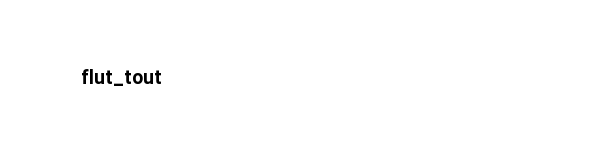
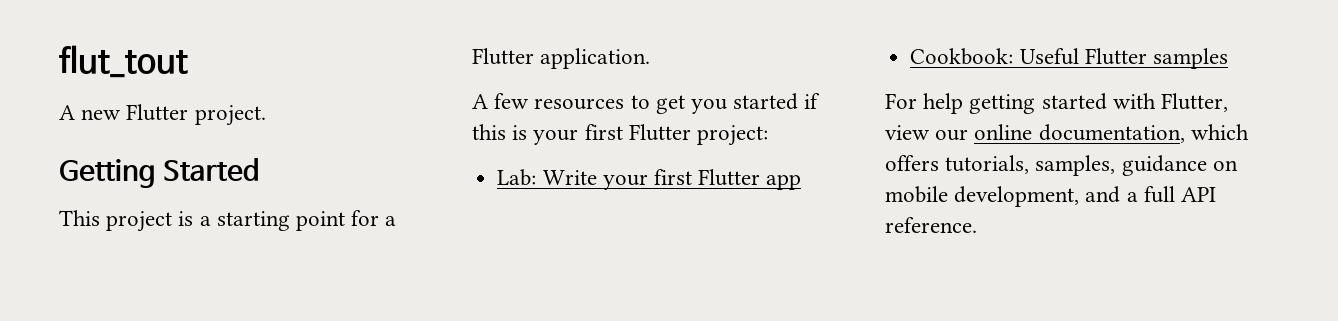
(162, 77) none -> [59,104,266,126] [59,158,259,188] [59,210,397,232] [472,48,651,69] [472,93,821,114] [472,124,769,146] [497,169,802,190] [910,48,1228,69] [885,93,1229,114] [885,124,1249,143] [885,155,1238,176] [885,186,1217,207] [885,217,977,233] // A new Flutter project. // Getting Started // This project is a starting point for a Flutter application. // A few resources to get you started if this is your first Flutter project: // Lab: Write your first Flutter app // Cookbook: Useful Flutter samples // For help getting started with Flutter, view our online documentation, which offers tutorials, samples, guidance on mobile development, and a full API reference.

